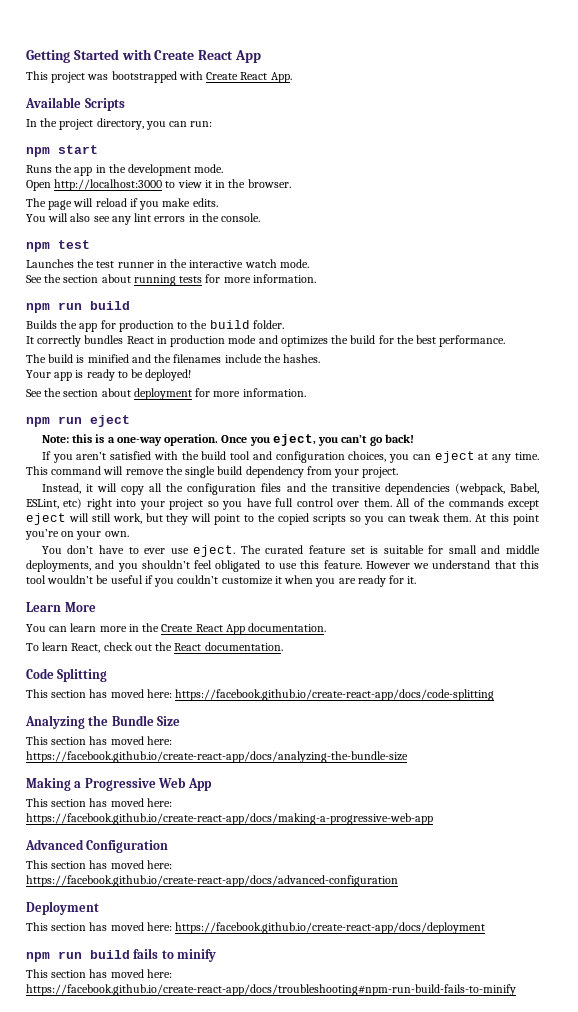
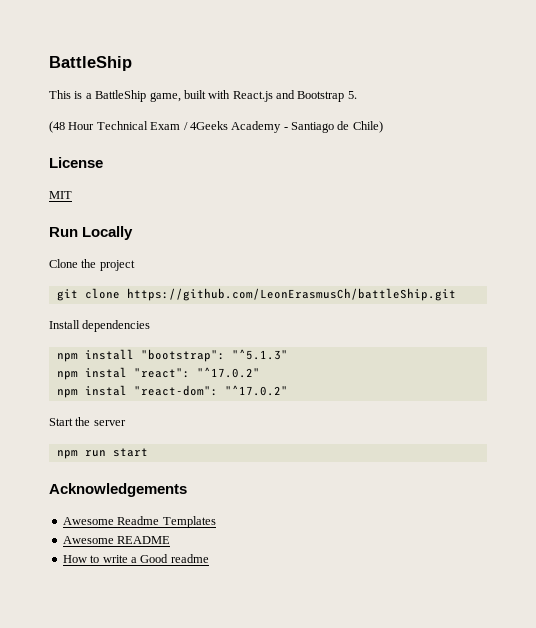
[26,49,261,63] [26,71,292,83] [25,97,125,111] [26,118,213,130] [26,145,98,157] [26,164,224,176] [26,179,291,191] [26,198,218,210] [26,213,261,225] [26,240,90,252] [26,259,309,268] [26,274,316,286] [26,301,130,313] [26,320,284,332] [26,335,506,347] [26,354,321,363] [26,369,192,381] [26,388,306,400] [26,415,130,427] [41,434,414,446] [41,451,539,463] [26,466,399,478] [41,483,540,495] [26,498,540,510] [26,513,539,525] [25,529,129,540] [41,545,541,557] [26,560,539,572] [26,575,417,587] [26,602,96,612] [26,623,327,635] [26,642,283,653] [26,668,108,682] [26,689,495,701] [25,715,181,729] [26,736,172,745] [26,751,408,763] [26,777,212,791] [26,798,172,807] [26,813,433,825] [25,839,169,853] [26,860,172,869] [26,875,398,887] [26,901,99,915] [26,922,486,934] [26,948,217,962] [26,969,172,978] [26,984,516,996] Getting Started with Create React App // This project was bootstrapped with Create React App. // Available Scripts // In the project directory, you can run: // npm start // Runs the app in the development mode. // Open http://localhost:3000 to view it in the browser. // The page will reload if you make edits. // You will also see any lint errors in the console. // npm test // Launches the test runner in the interactive watch mode. // See the section about running tests for more information. // npm run build // Builds the app for production to the build folder. // It correctly bundles React in production mode and optimizes the build for the best performance. // The build is minified and the filenames include the hashes. // Your app is ready to be deployed! // See the section about deployment for more information. // npm run eject // Note: this is a one-way operation. Once you eject, you can’t go back! // If you aren’t satisfied with the build tool and configuration choices, you can eject at any time. This command will remove the single build dependency from your project. // Instead, it will copy all the configuration files and the transitive dependencies (webpack, Babel, ESLint, etc) right into your project so you have full control over them. All of the commands except eject will still work, but they will point to the copied scripts so you can tweak them. At this point you’re on your own. // You don’t have to ever use eject. The curated feature set is suitable for small and middle deployments, and you shouldn’t feel obligated to use this feature. However we understand that this tool wouldn’t be useful if you couldn’t customize it when you are ready for it. // Learn More // You can learn more in the Create React App documentation. // To learn React, check out the React documentation. // Code Splitting // This section has moved here: https://facebook.github.io/create-react-app/docs/code-splitting // Analyzing the Bundle Size // This section has moved here: https://facebook.github.io/create-react-app/docs/analyzing-the-bundle-size // Making a Progressive Web App // This section has moved here: https://facebook.github.io/create-react-app/docs/making-a-progressive-web-app // Advanced Configuration // This section has moved here: https://facebook.github.io/create-react-app/docs/advanced-configuration // Deployment // This section has moved here: https://facebook.github.io/create-react-app/docs/deployment // npm run build fails to minify // This section has moved here: https://facebook.github.io/create-react-app/docs/troubleshooting#npm-run-build-fails-to-minify -> [49,56,132,71] [49,90,357,102] [49,121,383,133] [49,157,103,168] [49,191,72,199] [49,226,134,240] [49,259,135,271] [56,288,456,301] [49,320,151,332] [56,349,288,362] [56,367,260,380] [56,385,288,398] [49,417,126,426] [56,448,148,459] [49,483,187,497] [62,516,216,528] [62,536,171,544] [62,554,209,563] BattleShip // This is a BattleShip game, built with React.js and Bootstrap 5. // (48 Hour Technical Exam / 4Geeks Academy - Santiago de Chile) // License // MIT // Run Locally // Clone the project // git clone https://github.com/LeonErasmusCh/battleShip.git // Install dependencies // npm install "bootstrap": "^5.1.3" // npm instal "react": "^17.0.2" // npm instal "react-dom": "^17.0.2" // Start the server // npm run start // Acknowledgements // Awesome Readme Templates // Awesome README // How to write a Good readme

